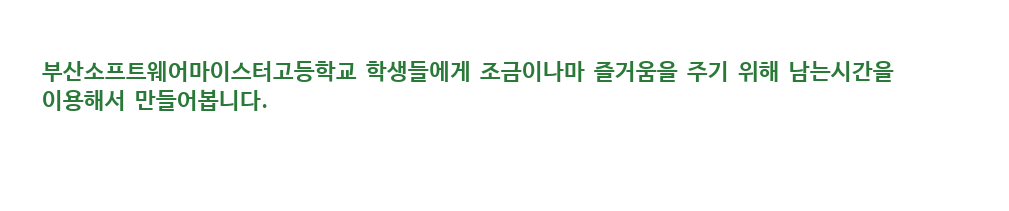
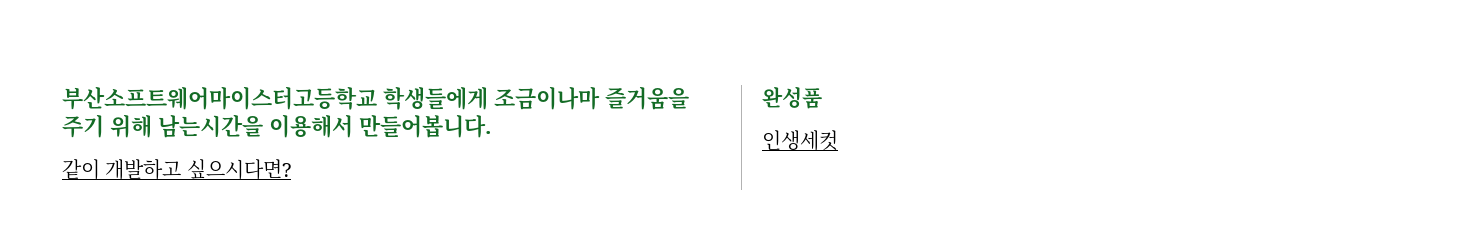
(268, 100) none -> [62,159,291,180] [762,86,822,109] [762,130,838,151] // 같이 개발하고 싶으시다면? // 완성품 // 인생세컷

